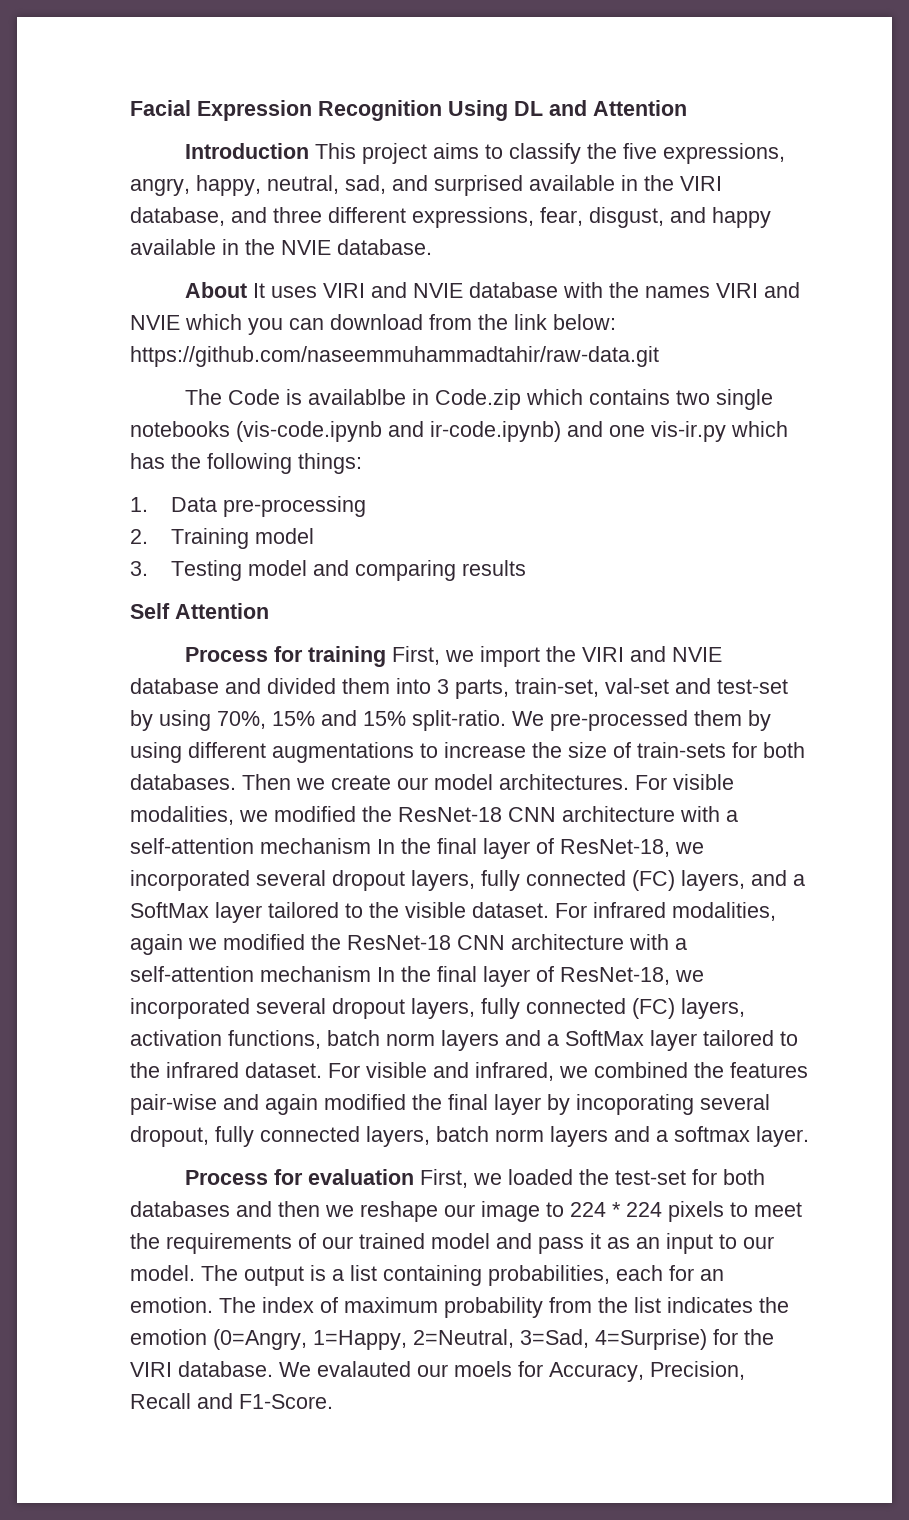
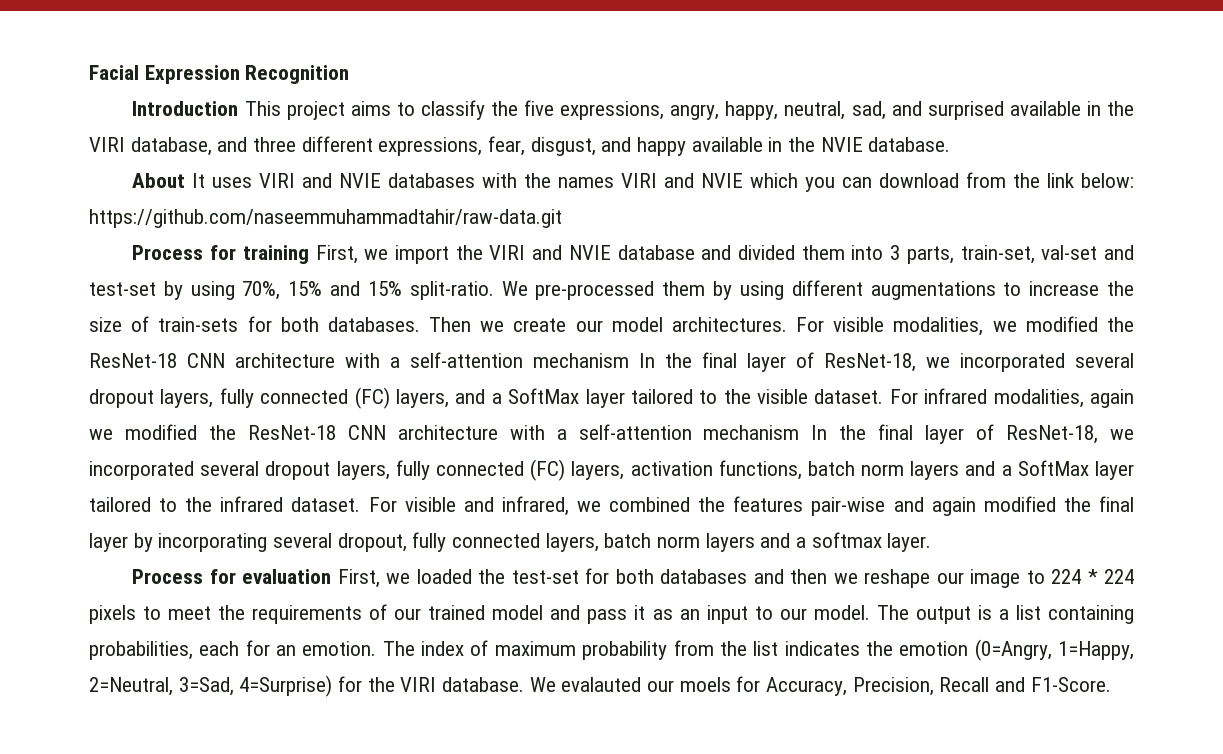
[448,100,687,121] Using DL and Attention -> (350, 74) none
[468,282,558,298] database -> [388,173,476,188] databases
[184,389,773,410] [130,421,788,442] [130,453,362,474] [130,496,367,517] [130,528,315,549] [130,560,527,581] [130,603,269,619] // The Code is availablbe in Code.zip which contains two single notebooks (vis-code.ipynb and ir-code.ipynb) and one vis-ir.py which has the following things: // 1. Data pre-processing // 2. Training model // 3. Testing model and comparing results // Self Attention -> (562, 218) none
[576,1094,694,1115] incoporating -> [158,533,268,552] incorporating

